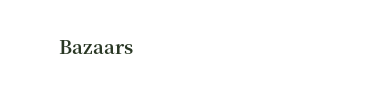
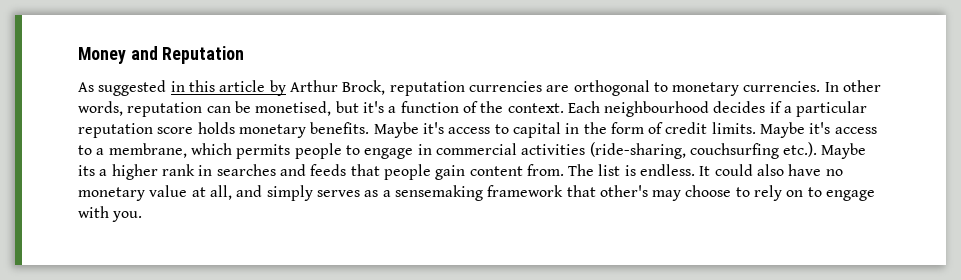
[59,40,133,54] Bazaars -> [78,46,245,64] [78,80,882,96] [78,101,868,117] [78,122,877,138] [78,142,867,159] [78,164,843,180] [78,185,876,201] [78,206,143,222] Money and Reputation // As suggested in this article by Arthur Brock, reputation currencies are orthogonal to monetary currencies. In other words, reputation can be monetised, but it's a function of the context. Each neighbourhood decides if a particular reputation score holds monetary benefits. Maybe it's access to capital in the form of credit limits. Maybe it's access to a membrane, which permits people to engage in commercial activities (ride-sharing, couchsurfing etc.). Maybe its a higher rank in searches and feeds that people gain content from. The list is endless. It could also have no monetary value at all, and simply serves as a sensemaking framework that other's may choose to rely on to engage with you.

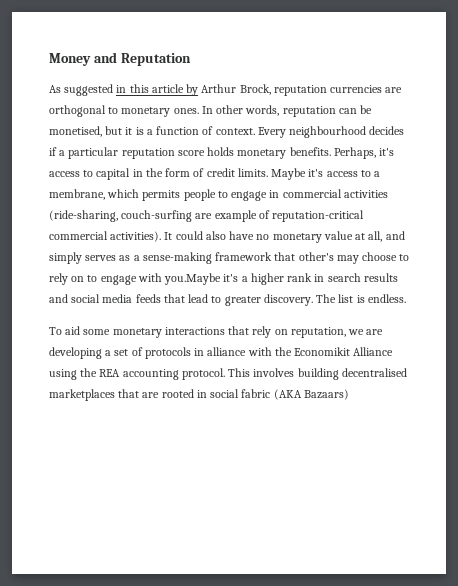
[743,81,821,92] currencies. -> [173,108,199,114] ones.
[362,101,384,113] it's -> [125,127,144,135] it is
[480,101,600,113] the context. Each -> [215,127,286,138] context. Every
[373,122,419,138] Maybe -> [333,147,376,159] Perhaps,
[689,142,867,159] [78,164,696,180] couchsurfing etc.). Maybe its a higher rank in searches and feeds that people gain content from. The list is endless. -> [121,210,365,222] [49,231,162,242] couch-surfing are example of reputation-critical commercial activities).
[394,185,483,201] sensemaking -> [142,252,212,264] sense-making
[112,211,143,222] you. -> [164,273,398,285] [49,294,406,306] [49,326,384,338] [49,347,394,359] [49,368,407,380] [49,389,349,401] you.Maybe it's a higher rank in search results and social media feeds that lead to greater discovery. The list is endless. // To aid some monetary interactions that rely on reputation, we are developing a set of protocols in alliance with the Economikit Alliance using the REA accounting protocol. This involves building decentralised marketplaces that are rooted in social fabric (AKA Bazaars)

